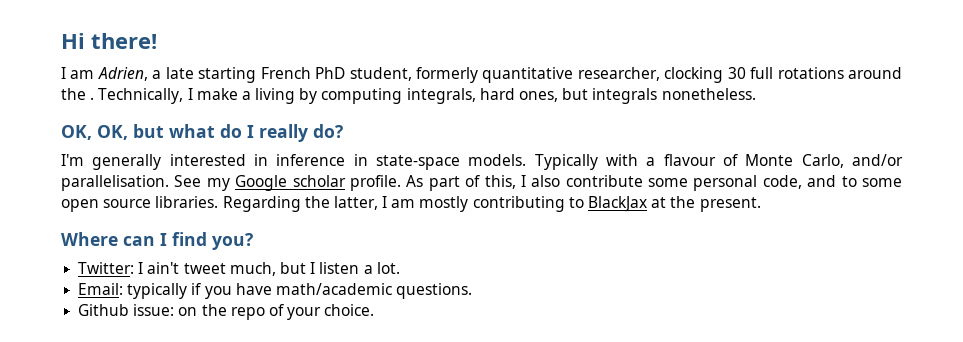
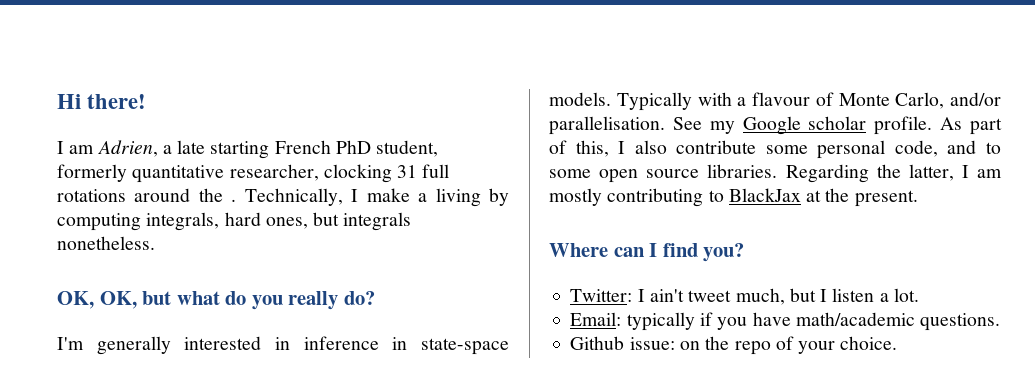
[727,67,746,79] 30 -> [397,165,418,178] 31
[247,125,254,138] I -> [251,295,284,310] you

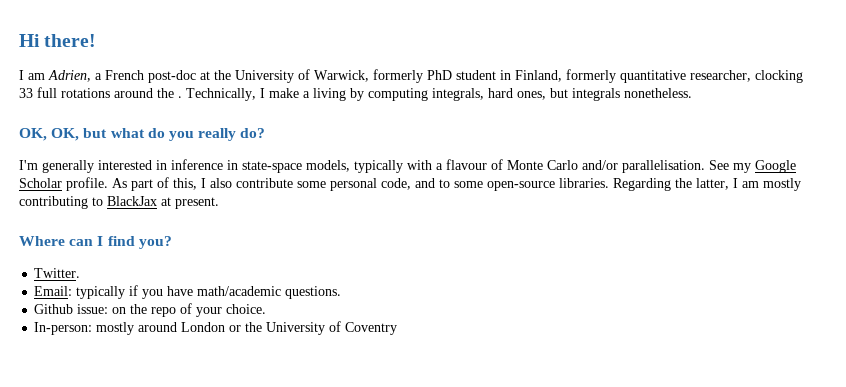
[177,140,439,159] late starting French PhD student, -> [105,69,562,83] French post-doc at the University of Warwick, formerly PhD student in Finland,
[397,165,418,178] 31 -> [19,88,33,98] 33
[549,92,692,111] models. Typically -> [306,160,403,173] models, typically
[895,92,945,109] Carlo, -> [547,160,578,170] Carlo
[808,116,867,130] scholar -> [19,178,62,188] Scholar
[599,169,700,183] open source -> [487,181,555,191] open-source
[825,188,850,202] the -> (171, 201) none
[570,288,919,305] Twitter: I ain't tweet much, but I listen a lot. -> [34,268,81,278] Twitter.
(898, 343) none -> [34,321,398,335] // In-person: mostly around London or the University of Coventry

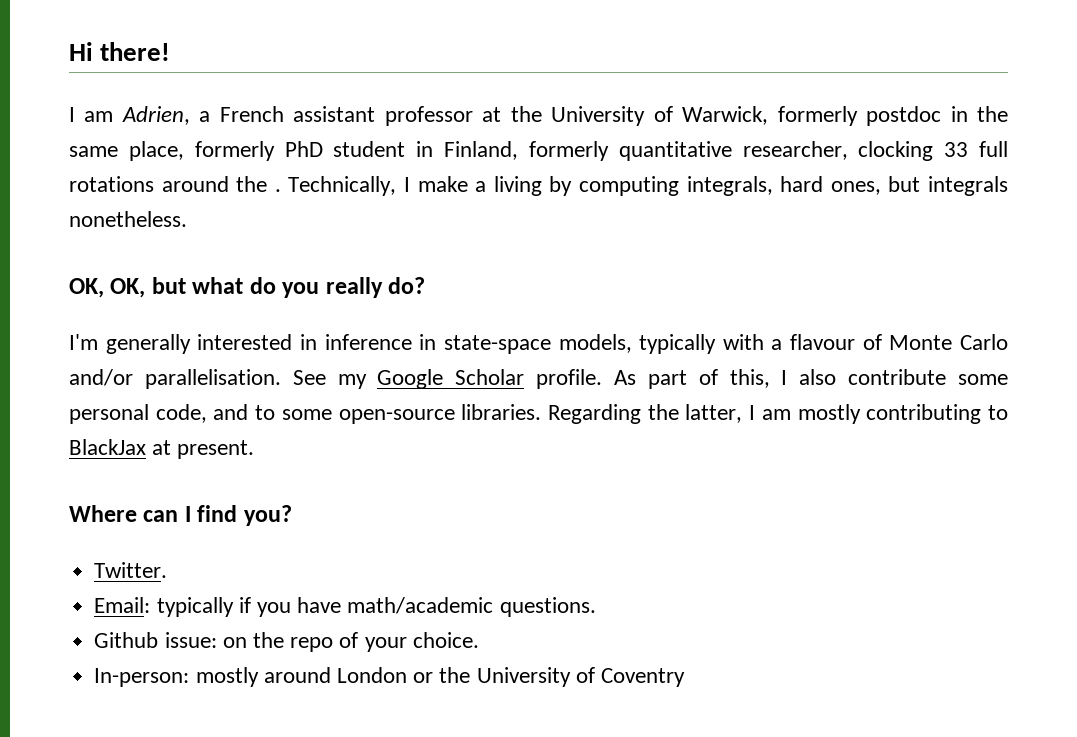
[148,70,196,83] post-doc -> [293,106,473,126] assistant professor
(423, 76) none -> [866,106,1008,126] [69,141,275,161] postdoc in the same place, formerly

